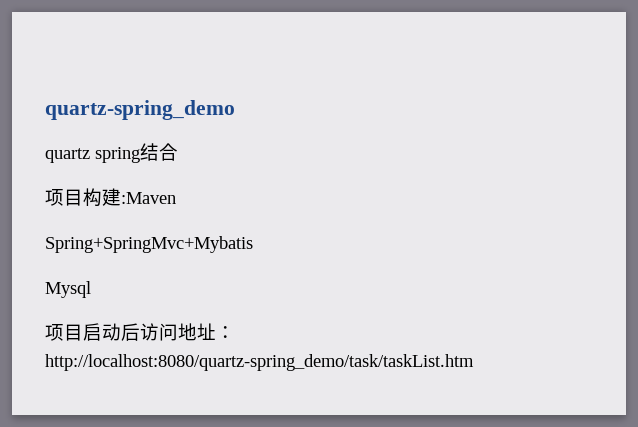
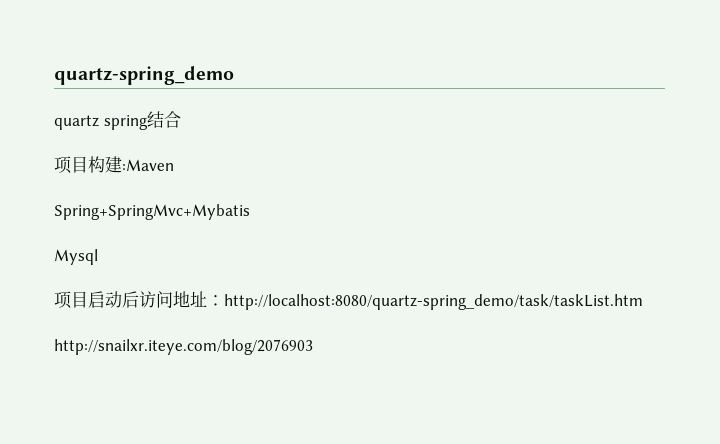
(474, 362) none -> [54,339,313,355] // http://snailxr.iteye.com/blog/2076903

